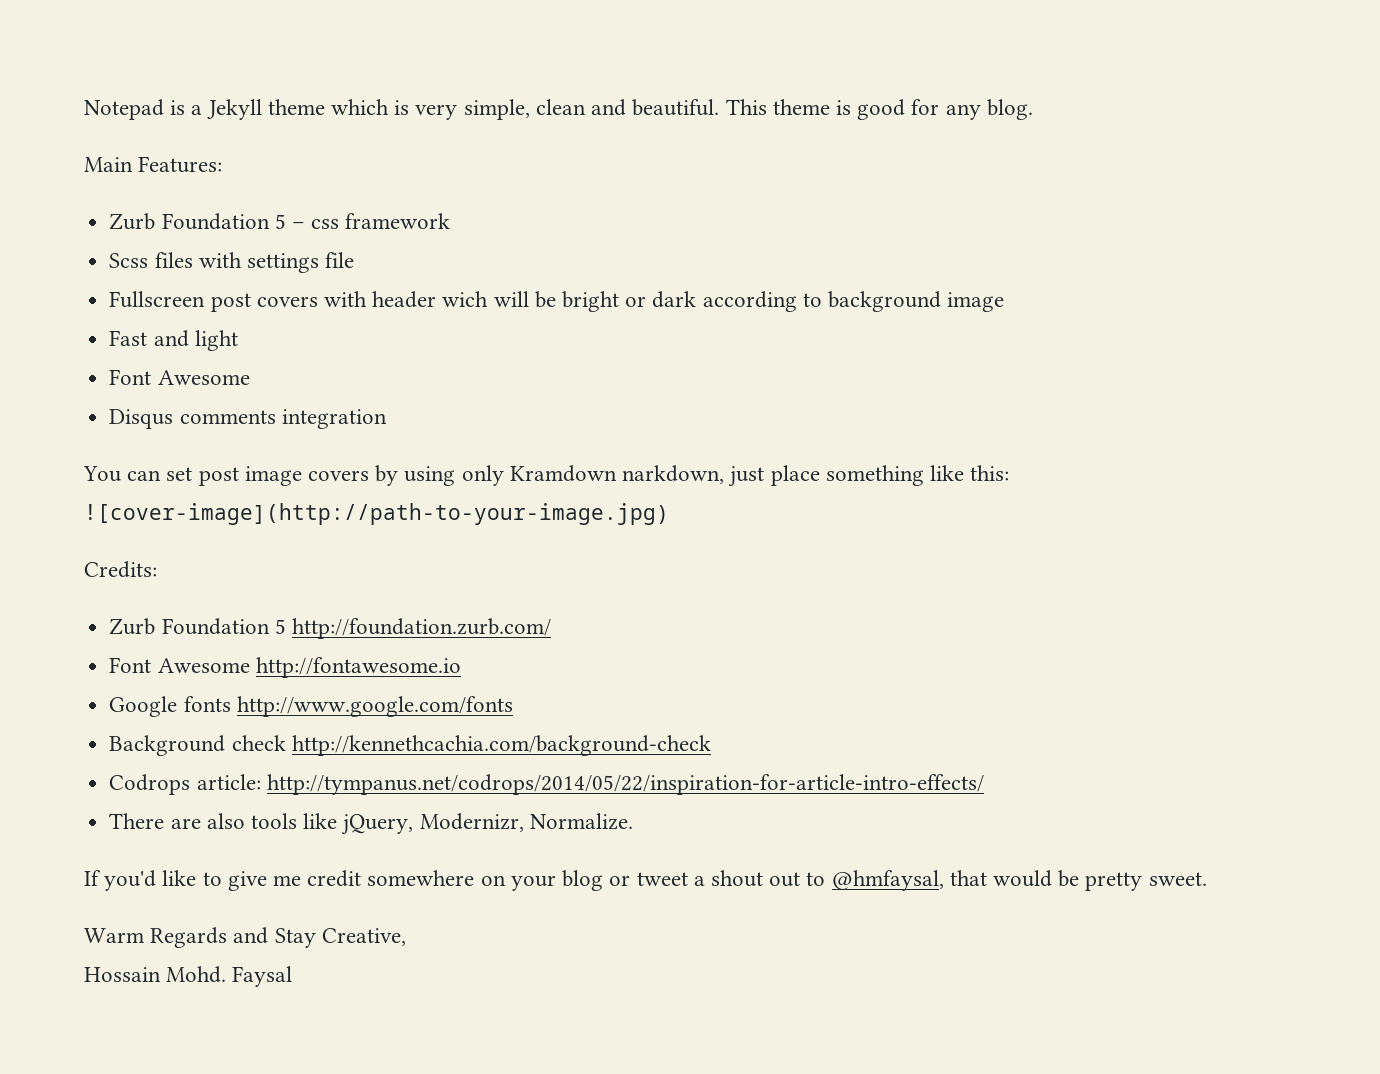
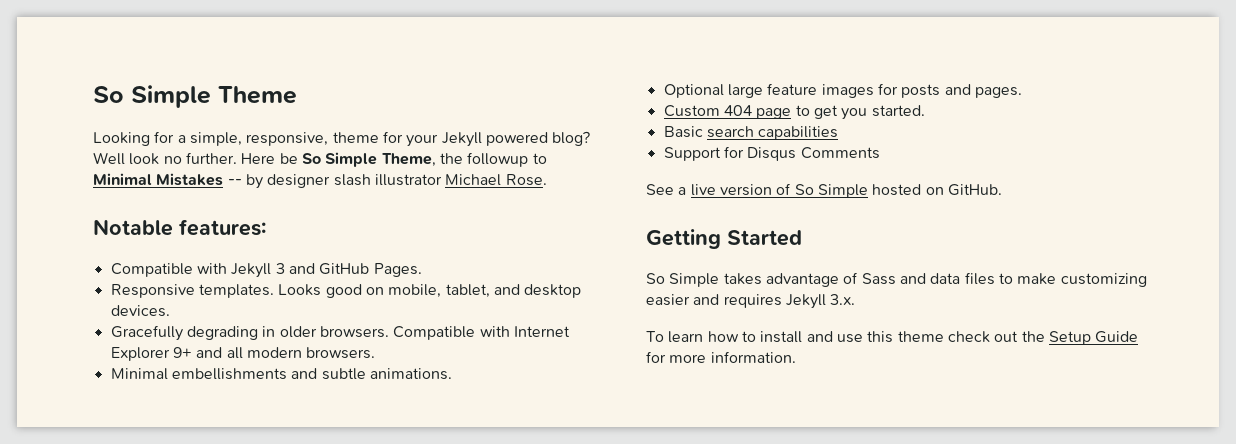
[84,99,1033,120] [84,156,223,173] [109,213,451,230] [109,252,355,273] [109,291,1005,312] [109,330,238,351] [109,369,250,385] [109,409,387,429] [83,465,1010,487] [84,503,669,525] [84,561,157,578] [109,618,551,639] [109,657,461,678] [109,696,513,717] [109,735,711,756] [109,774,984,795] [109,813,633,835] [84,870,1207,891] [84,927,406,948] [84,966,293,987] Notepad is a Jekyll theme which is very simple, clean and beautiful. This theme is good for any blog. // Main Features: // Zurb Foundation 5 – css framework // Scss files with settings file // Fullscreen post covers with header wich will be bright or dark according to background image // Fast and light // Font Awesome // Disqus comments integration // You can set post image covers by using only Kramdown narkdown, just place something like this: ![cover-image](http://path-to-your-image.jpg) // Credits: // Zurb Foundation 5 http://foundation.zurb.com/ // Font Awesome http://fontawesome.io // Google fonts http://www.google.com/fonts // Background check http://kennethcachia.com/background-check // Codrops article: http://tympanus.net/codrops/2014/05/22/inspiration-for-article-intro-effects/ // There are also tools like jQuery, Modernizr, Normalize. // If you'd like to give me credit somewhere on your blog or tweet a shout out to @hmfaysal, that would be pretty sweet. // Warm Regards and Stay Creative, // Hossain Mohd. Faysal -> [93,85,297,108] [93,131,591,147] [93,152,547,167] [93,173,547,189] [93,219,266,236] [110,263,422,278] [110,284,582,298] [110,305,170,317] [110,325,570,341] [110,347,376,361] [110,368,452,380] [663,83,1022,98] [663,105,925,120] [663,126,839,140] [663,146,880,161] [646,183,1002,198] [646,229,802,249] [646,272,1147,287] [646,294,856,309] [646,331,1139,345] [646,351,796,363] So Simple Theme // Looking for a simple, responsive, theme for your Jekyll powered blog? Well look no further. Here be So Simple Theme, the followup to Minimal Mistakes -- by designer slash illustrator Michael Rose. // Notable features: // Compatible with Jekyll 3 and GitHub Pages. // Responsive templates. Looks good on mobile, tablet, and desktop devices. // Gracefully degrading in older browsers. Compatible with Internet Explorer 9+ and all modern browsers. // Minimal embellishments and subtle animations. // Optional large feature images for posts and pages. // Custom 404 page to get you started. // Basic search capabilities // Support for Disqus Comments // See a live version of So Simple hosted on GitHub. // Getting Started // So Simple takes advantage of Sass and data files to make customizing easier and requires Jekyll 3.x. // To learn how to install and use this theme check out the Setup Guide for more information.

